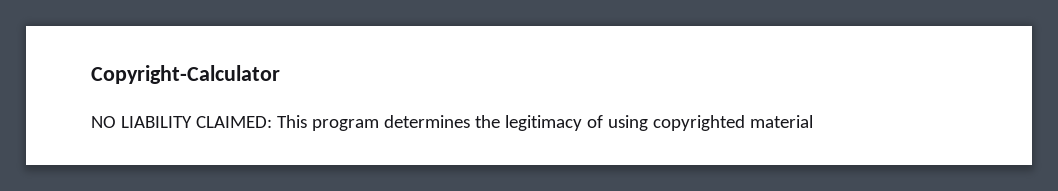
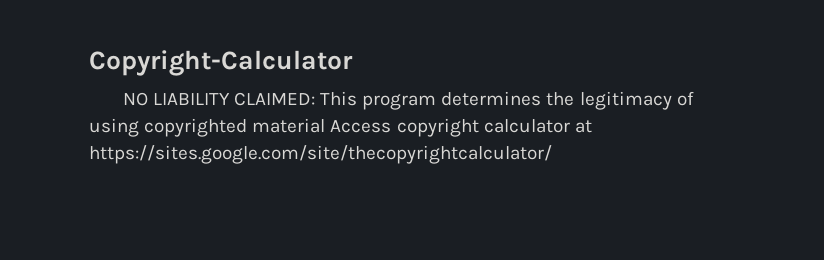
(813, 121) none -> [330,118,592,137] [89,145,552,164] Access copyright calculator at https://sites.google.com/site/thecopyrightcalculator/

